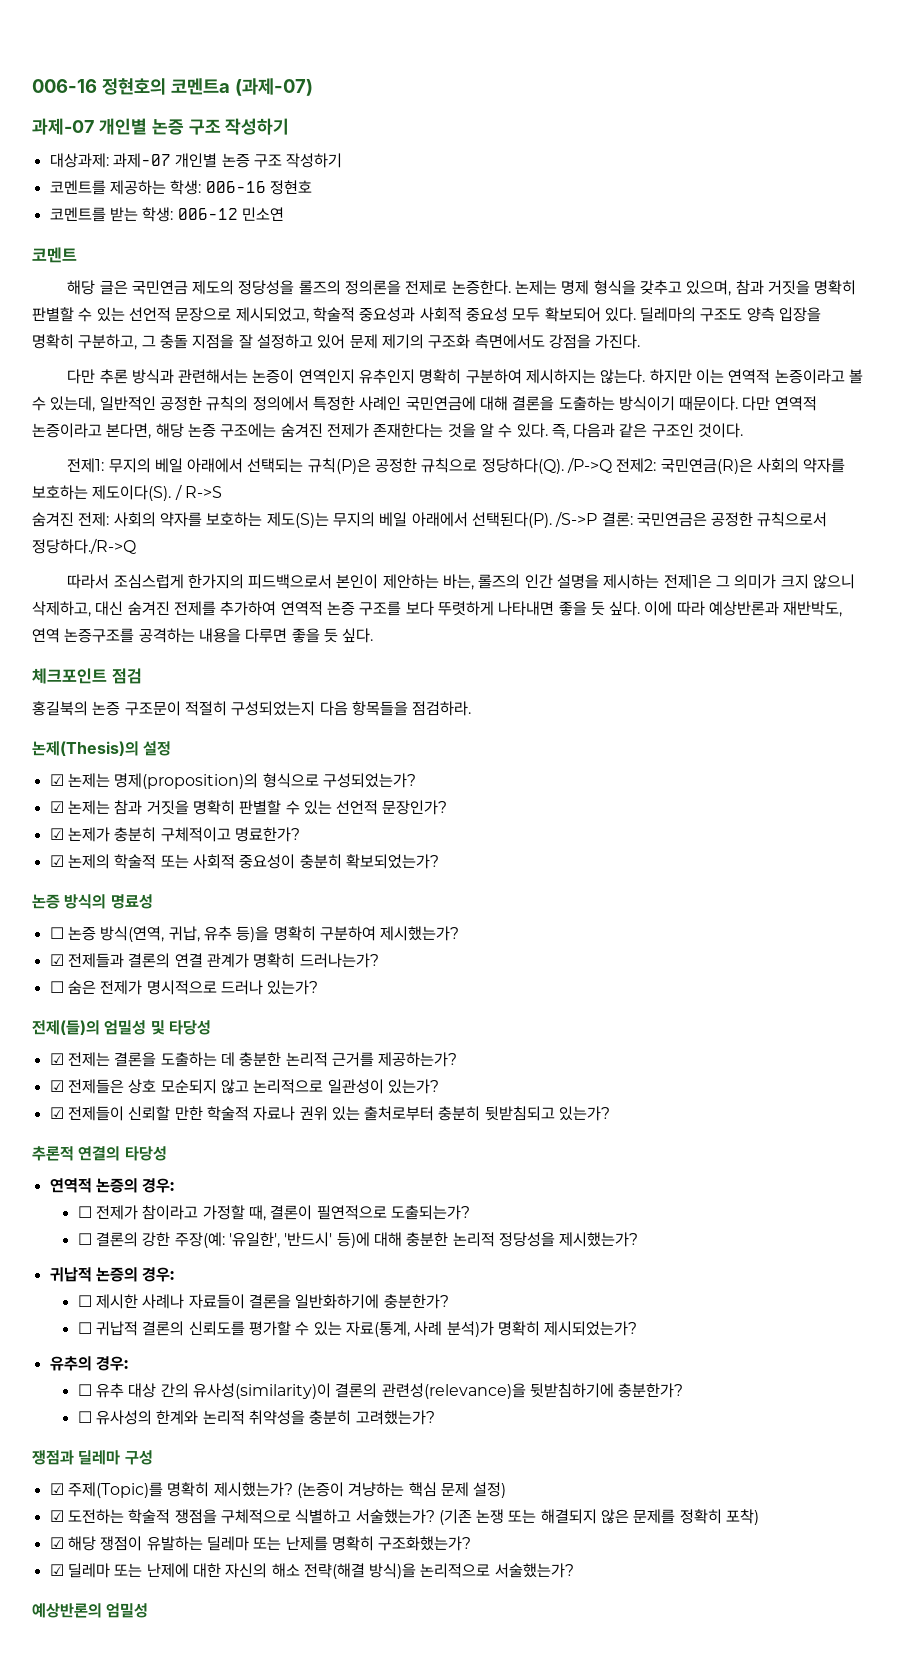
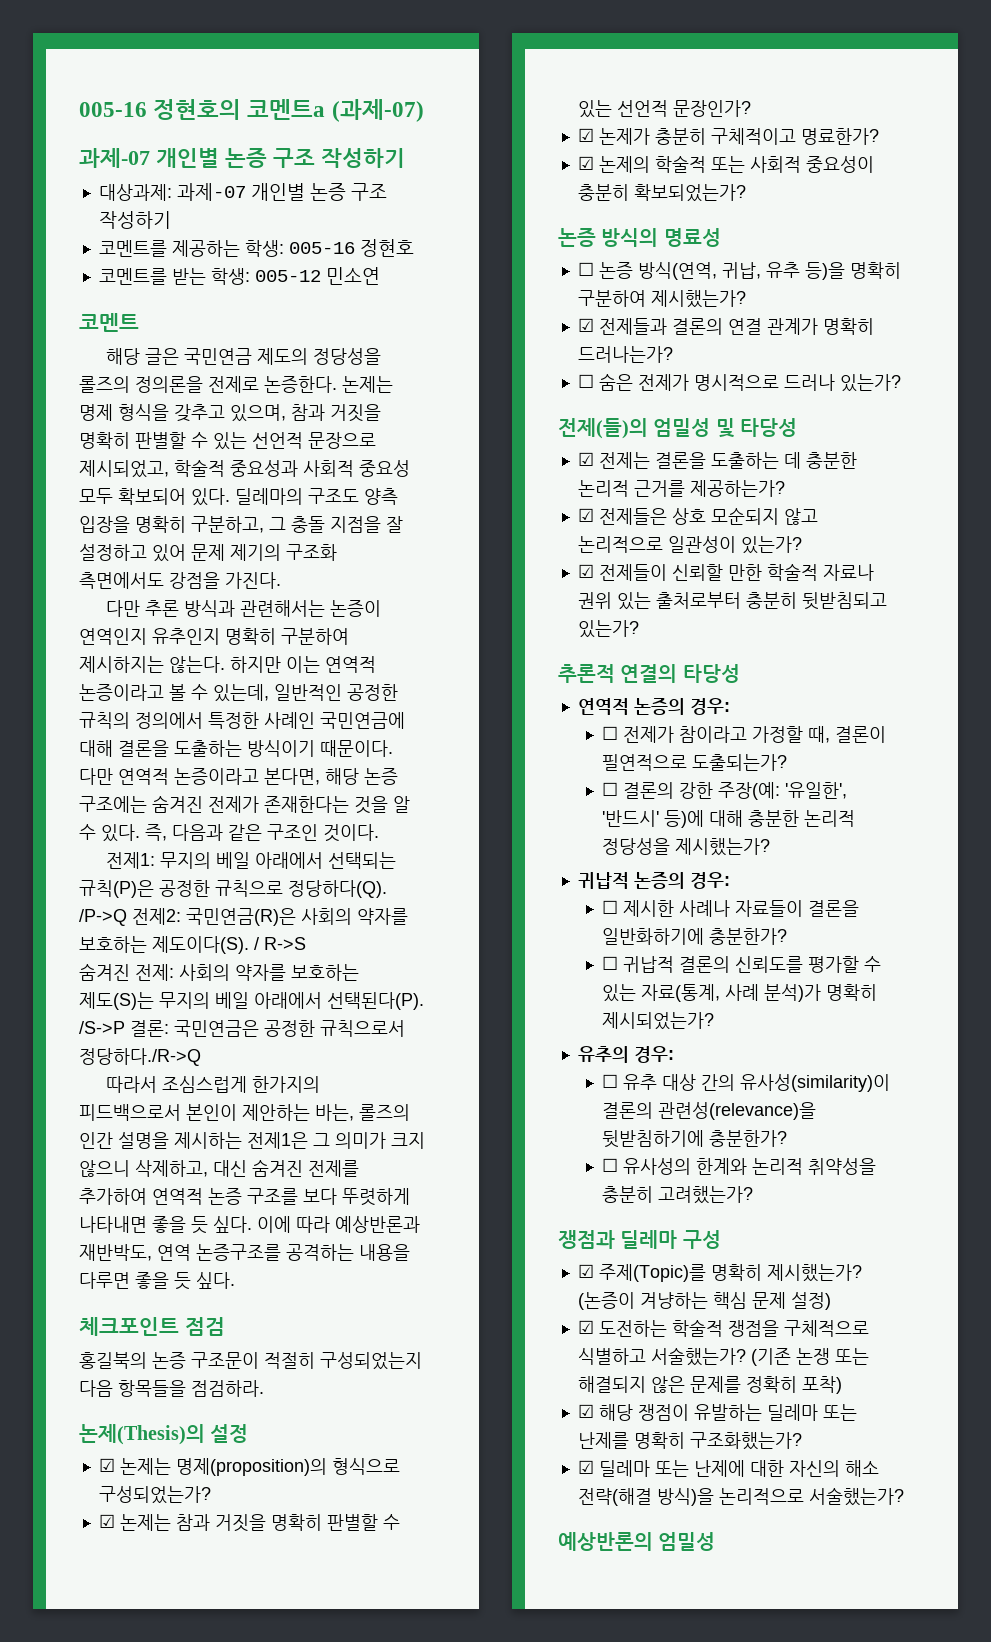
[32,79,97,93] 006-16 -> [79,102,147,117] 005-16
[205,181,266,193] 006-16 -> [288,242,355,254] 005-16
[177,208,238,220] 006-12 -> [254,270,321,282] 005-12

